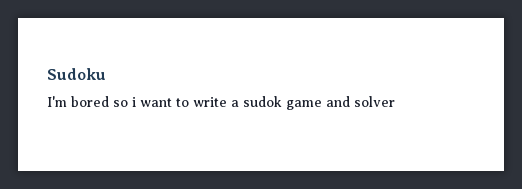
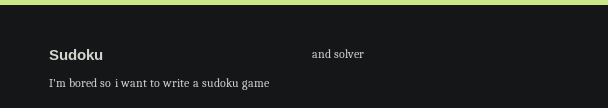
[243,96,282,107] sudok -> [201,78,239,87] sudoku

